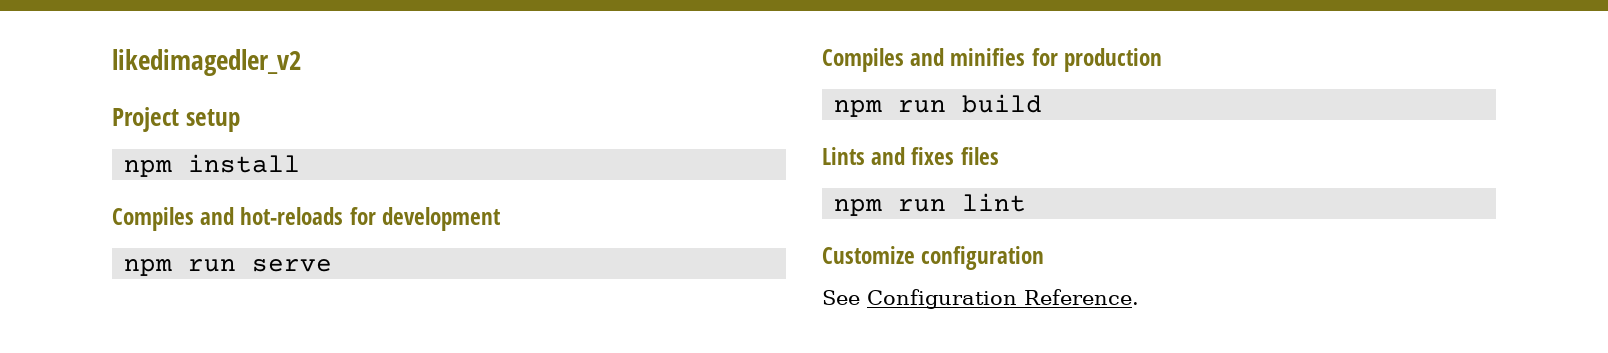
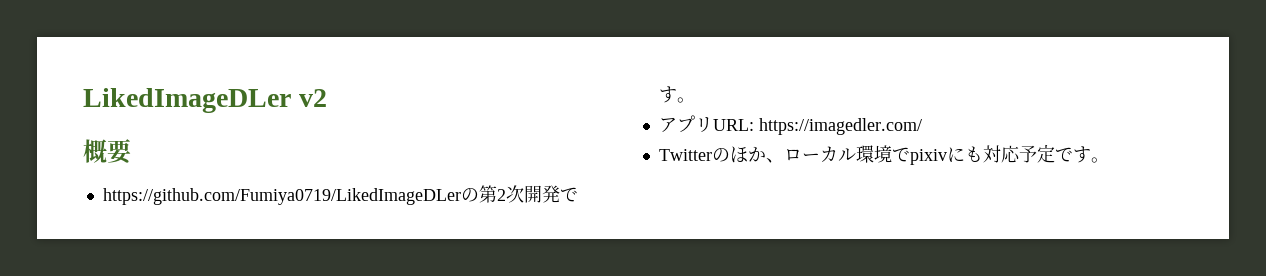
[112,49,302,76] [112,107,240,132] [124,154,301,177] [112,207,500,231] [124,259,333,276] [822,48,1162,72] [834,94,1043,117] [822,147,999,165] [834,193,1027,216] [822,246,1045,270] [822,289,1139,309] likedimagedler_v2 // Project setup // npm install // Compiles and hot-reloads for development // npm run serve // Compiles and minifies for production // npm run build // Lints and fixes files // npm run lint // Customize configuration // See Configuration Reference. -> [83,88,327,113] [83,139,132,164] [102,185,578,205] [658,86,695,103] [658,115,922,135] [658,144,1109,165] LikedImageDLer v2 // 概要 // https://github.com/Fumiya0719/LikedImageDLerの第2次開発です。 // アプリURL: https://imagedler.com/ // Twitterのほか、ローカル環境でpixivにも対応予定です。

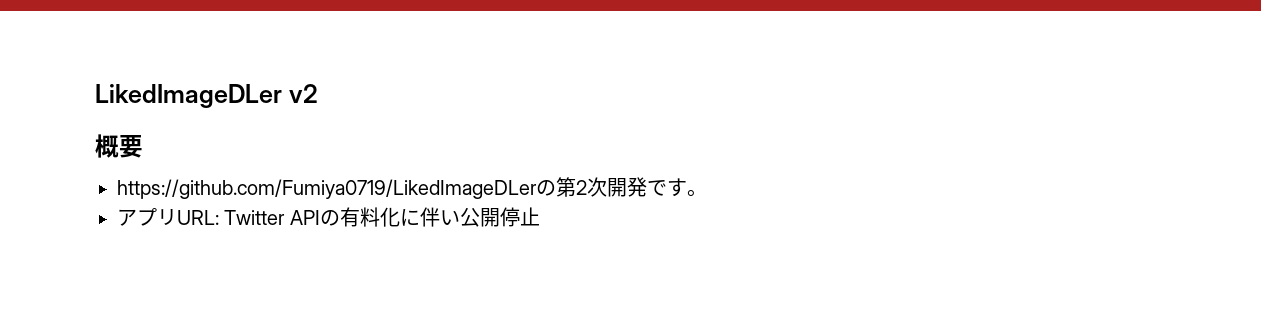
[758,118,922,135] [658,144,1109,165] https://imagedler.com/ // Twitterのほか、ローカル環境でpixivにも対応予定です。 -> [224,207,540,227] Twitter APIの有料化に伴い公開停止

